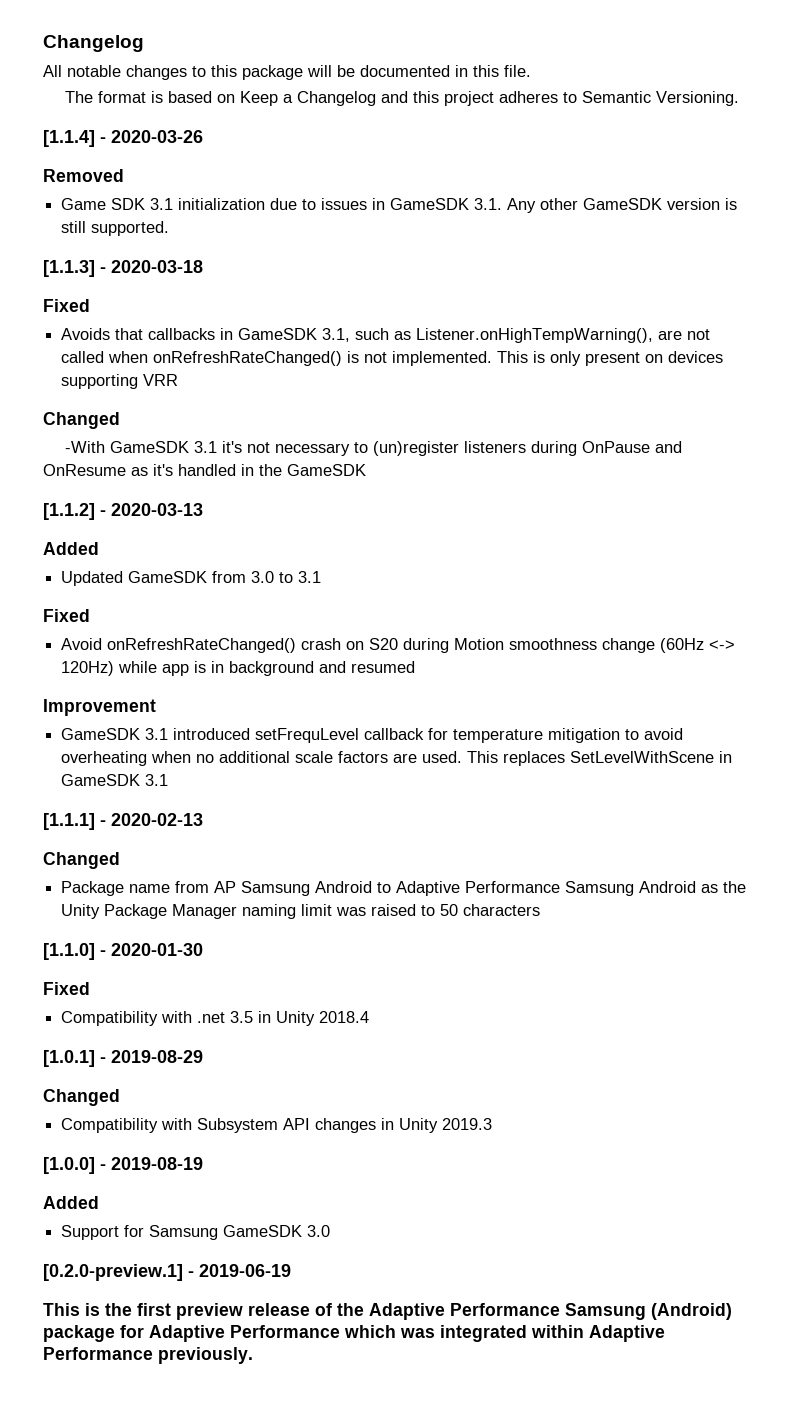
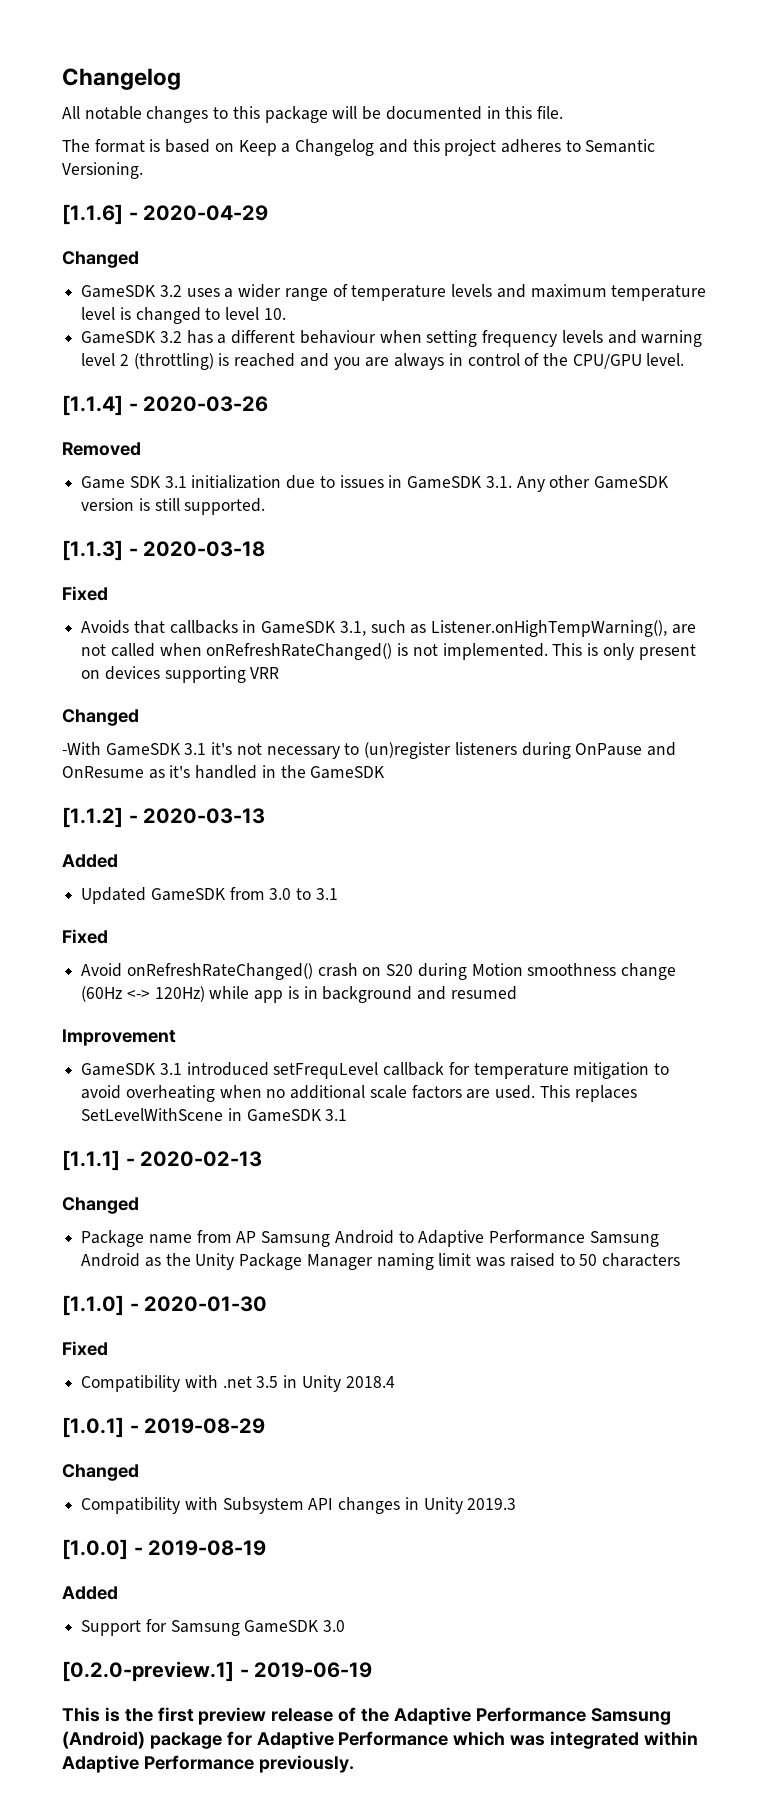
(740, 98) none -> [62,204,269,225] [62,251,139,268] [81,284,707,301] [81,307,286,324] [81,330,703,347] [81,353,685,370] // [1.1.6] - 2020-04-29 // Changed // GameSDK 3.2 uses a wider range of temperature levels and maximum temperature level is changed to level 10. // GameSDK 3.2 has a different behaviour when setting frequency levels and warning level 2 (throttling) is reached and you are always in control of the CPU/GPU level.

